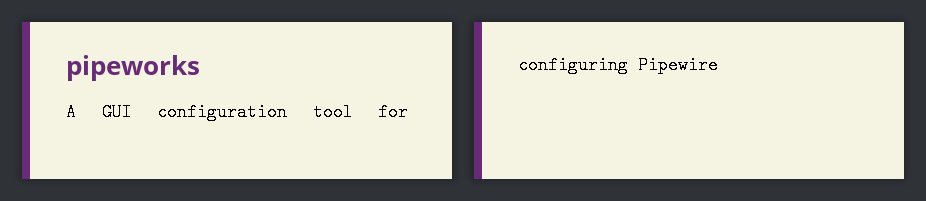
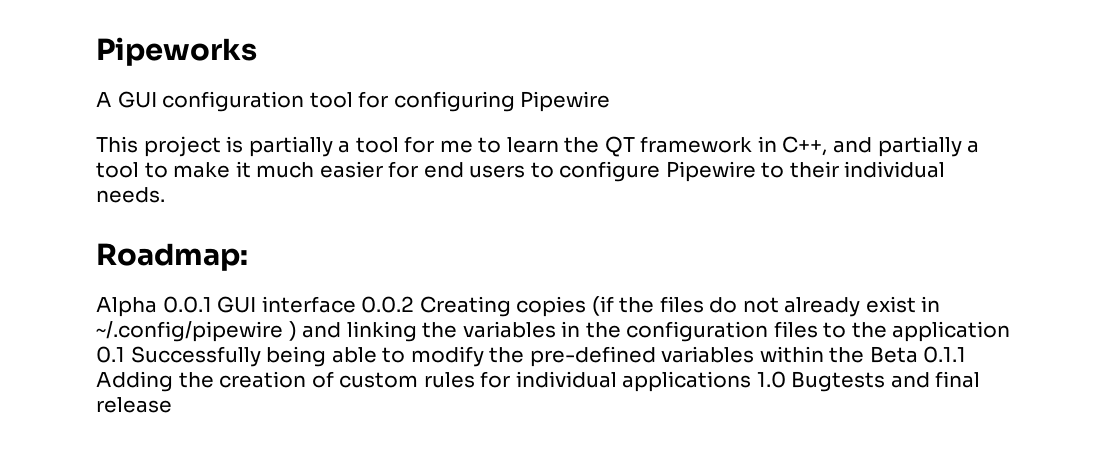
[66,55,200,81] pipeworks -> [96,37,257,66] Pipeworks
(718, 65) none -> [96,136,980,157] [96,161,946,182] [96,187,165,203] [96,243,248,271] [96,296,941,317] [96,321,1011,342] [96,346,967,367] [96,371,981,392] [96,397,172,413] // This project is partially a tool for me to learn the QT framework in C++, and partially a tool to make it much easier for end users to configure Pipewire to their individual needs. // Roadmap: // Alpha 0.0.1 GUI interface 0.0.2 Creating copies (if the files do not already exist in ~/.config/pipewire ) and linking the variables in the configuration files to the application 0.1 Successfully being able to modify the pre-defined variables within the Beta 0.1.1 Adding the creation of custom rules for individual applications 1.0 Bugtests and final release

